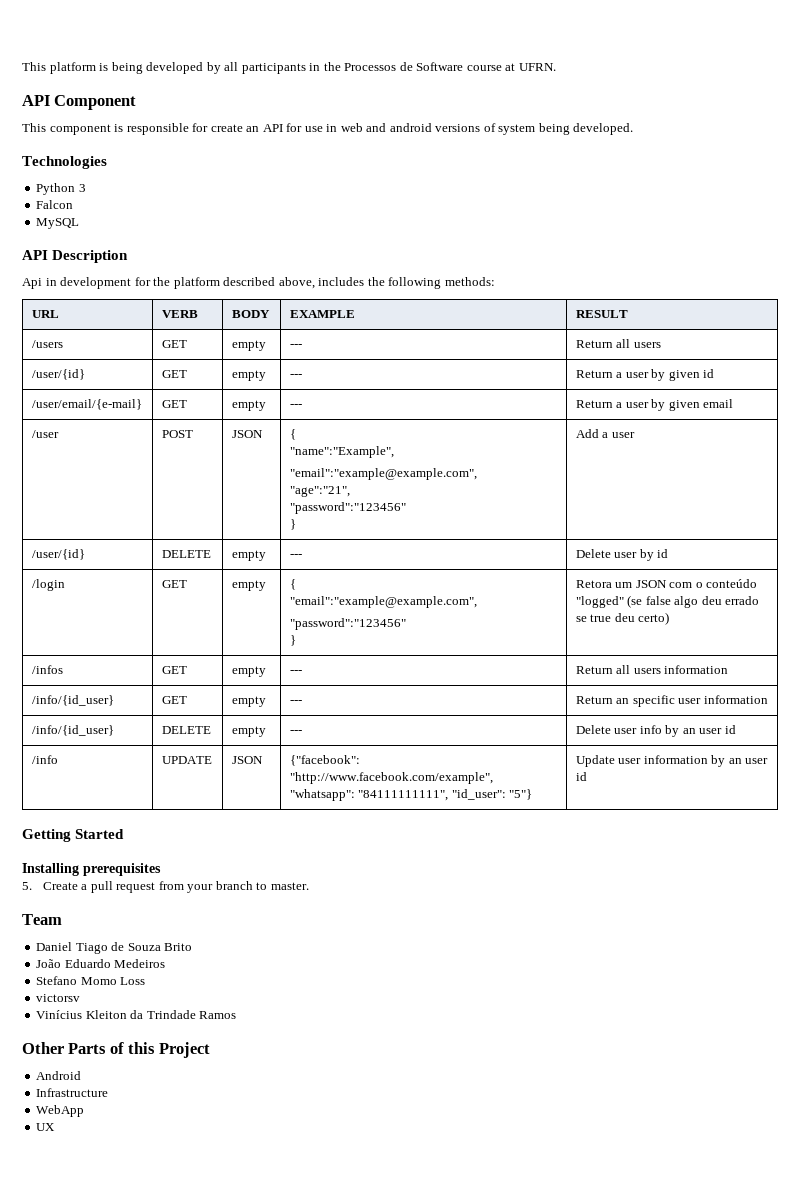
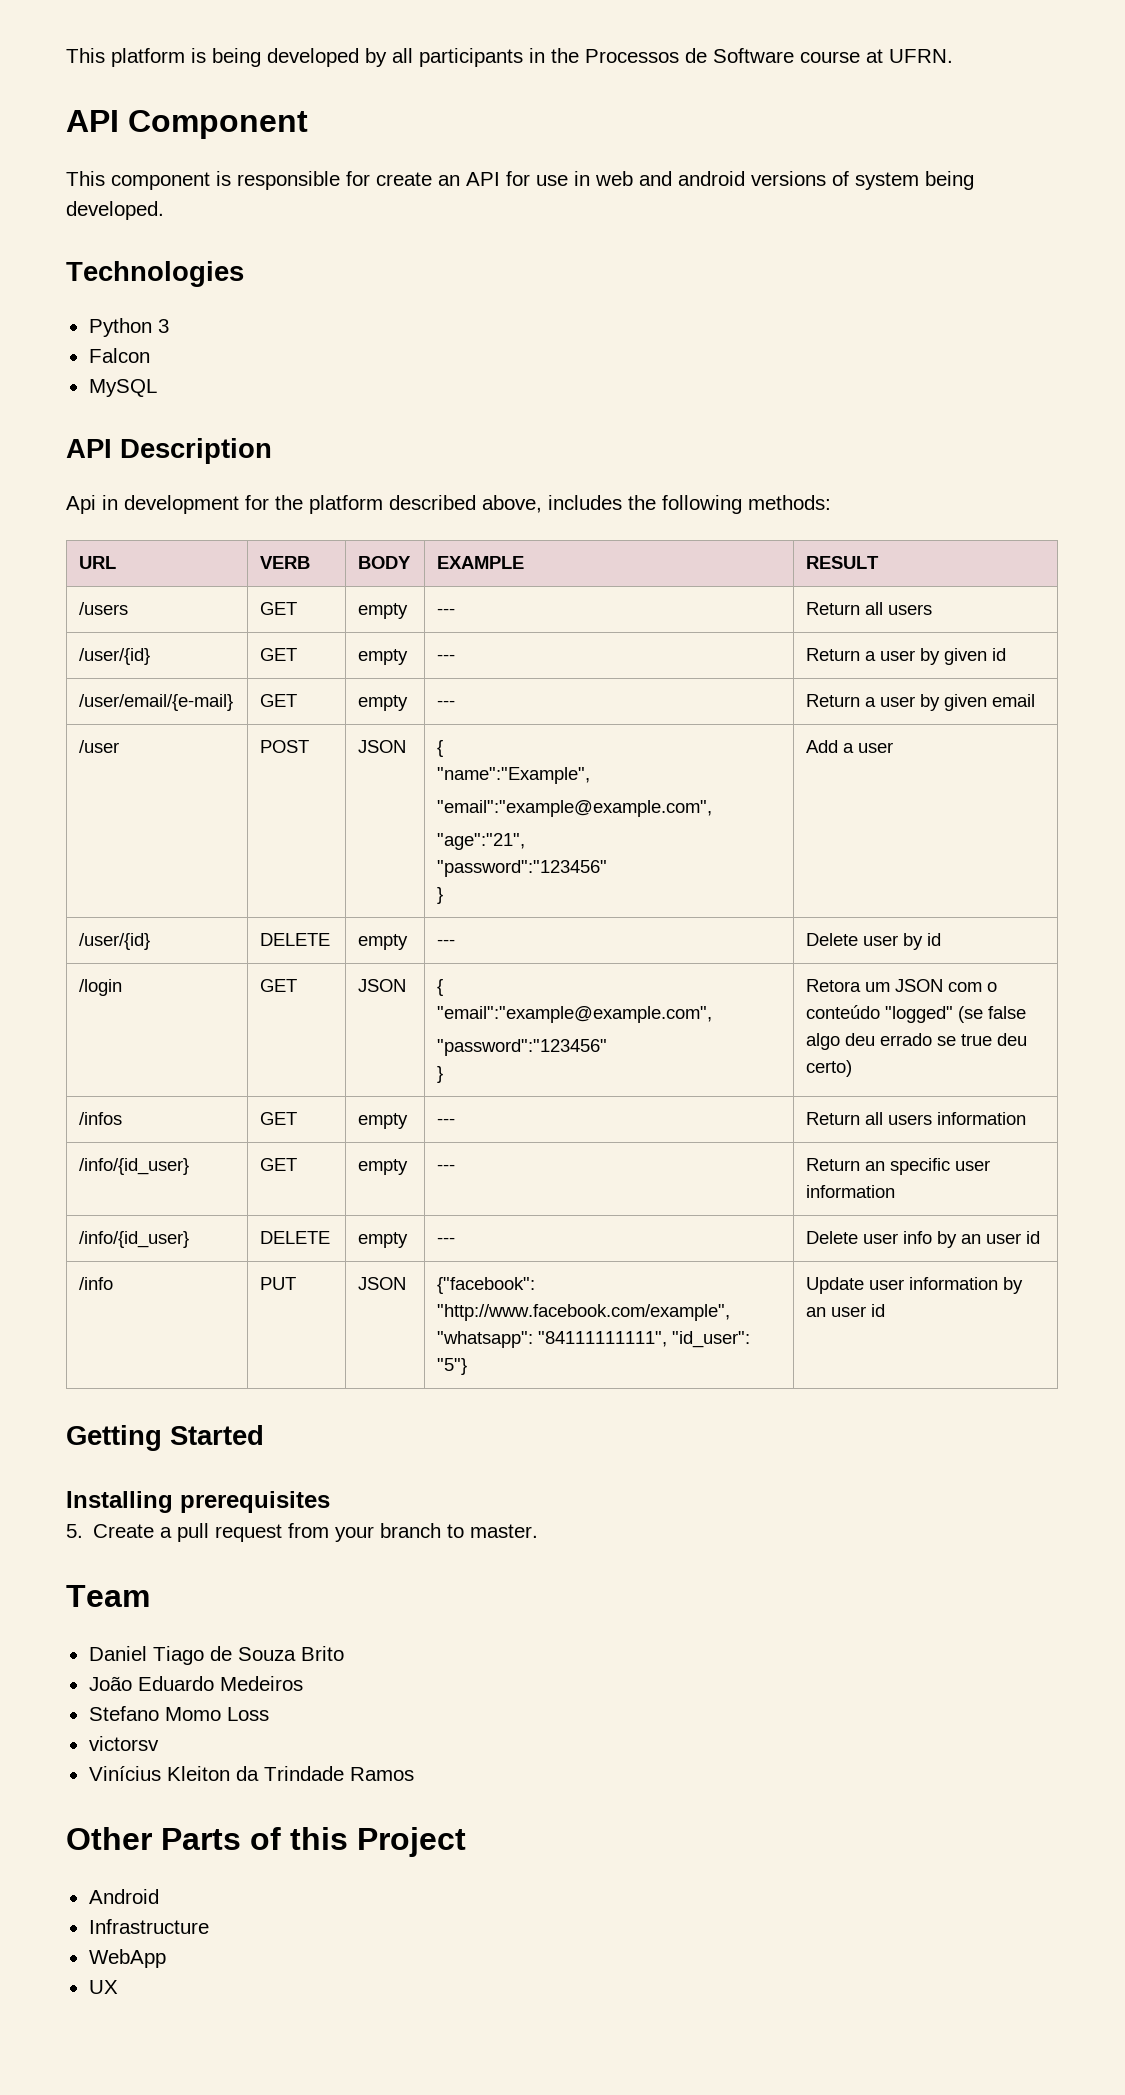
[231,580,266,591] empty -> [358,979,407,992] JSON
[161,756,212,764] UPDATE -> [260,1277,297,1290] PUT

